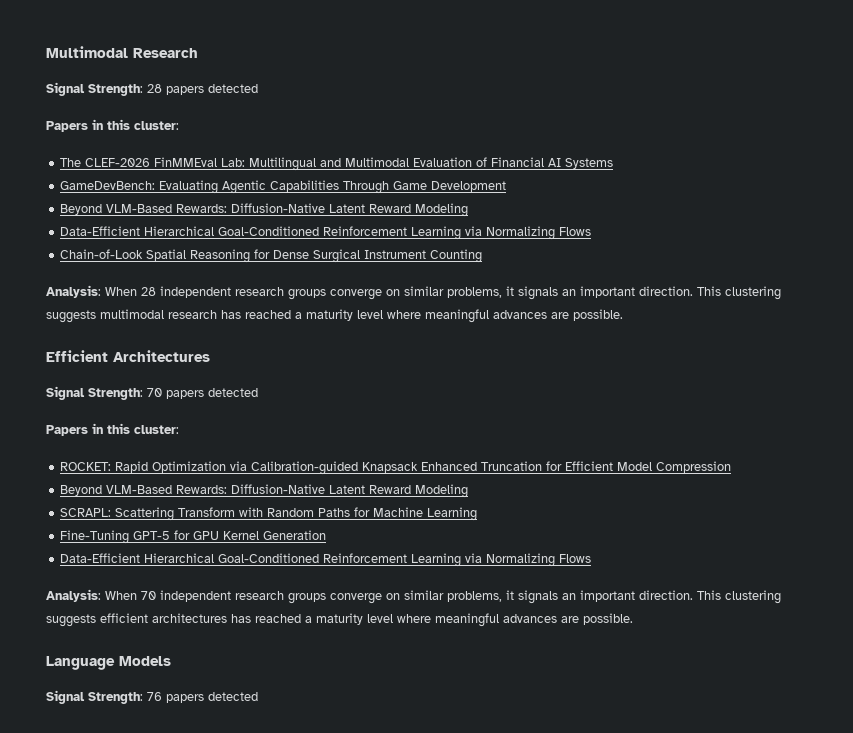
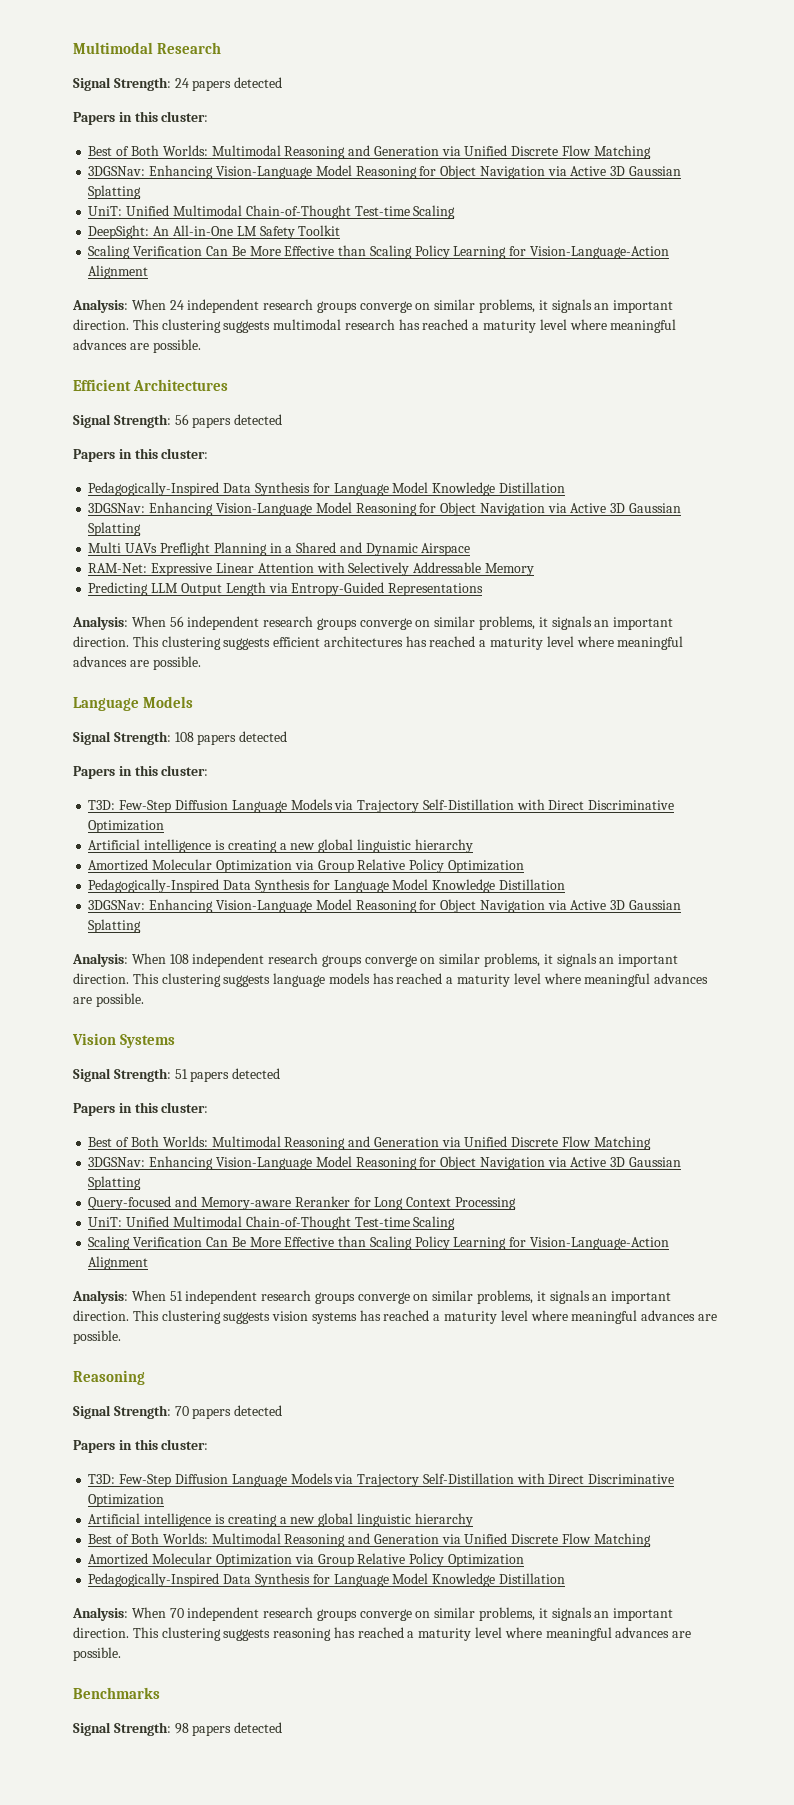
[147,84,258,95] [46,119,179,132] [60,157,614,171] [60,180,507,194] [60,203,469,217] [60,226,592,240] [60,249,483,263] [46,285,156,298] 28 papers detected // Papers in this cluster: // The CLEF-2026 FinMMEval Lab: Multilingual and Multimodal Evaluation of Financial AI Systems // GameDevBench: Evaluating Agentic Capabilities Through Game Development // Beyond VLM-Based Rewards: Diffusion-Native Latent Reward Modeling // Data-Efficient Hierarchical Goal-Conditioned Reinforcement Learning via Normalizing Flows // Chain-of-Look Spatial Reasoning for Dense Surgical Instrument Counting // Analysis: When 28 -> [174,77,283,91] [73,111,209,125] [88,145,651,159] [88,165,681,179] [88,185,142,199] [88,205,456,219] [88,225,341,239] [88,245,669,259] [88,265,149,279] [72,299,184,313] 24 papers detected // Papers in this cluster: // Best of Both Worlds: Multimodal Reasoning and Generation via Unified Discrete Flow Matching // 3DGSNav: Enhancing Vision-Language Model Reasoning for Object Navigation via Active 3D Gaussian Splatting // UniT: Unified Multimodal Chain-of-Thought Test-time Scaling // DeepSight: An All-in-One LM Safety Toolkit // Scaling Verification Can Be More Effective than Scaling Policy Learning for Vision-Language-Action Alignment // Analysis: When 24
[147,388,258,399] [46,423,179,436] [60,461,732,475] [60,484,469,498] [60,507,478,521] [60,530,327,544] [60,553,592,567] [46,589,156,602] 70 papers detected // Papers in this cluster: // ROCKET: Rapid Optimization via Calibration-guided Knapsack Enhanced Truncation for Efficient Model Compression // Beyond VLM-Based Rewards: Diffusion-Native Latent Reward Modeling // SCRAPL: Scattering Transform with Random Paths for Machine Learning // Fine-Tuning GPT-5 for GPU Kernel Generation // Data-Efficient Hierarchical Goal-Conditioned Reinforcement Learning via Normalizing Flows // Analysis: When 70 -> [174,414,283,428] [73,448,209,462] [88,482,565,496] [88,502,681,516] [88,522,142,536] [88,542,471,556] [88,562,534,576] [88,582,484,596] [72,616,184,630] 56 papers detected // Papers in this cluster: // Pedagogically-Inspired Data Synthesis for Language Model Knowledge Distillation // 3DGSNav: Enhancing Vision-Language Model Reasoning for Object Navigation via Active 3D Gaussian Splatting // Multi UAVs Preflight Planning in a Shared and Dynamic Airspace // RAM-Net: Expressive Linear Attention with Selectively Addressable Memory // Predicting LLM Output Length via Entropy-Guided Representations // Analysis: When 56
[147,692,258,703] 76 papers detected -> [174,731,288,745] [73,765,209,779] [88,799,675,813] [88,820,165,833] [88,839,473,853] [88,859,524,873] [88,879,565,893] [88,899,681,913] [88,919,142,933] [72,953,679,967] [73,973,709,987] [73,993,144,1007] [72,1033,175,1048] [73,1068,281,1082] [73,1102,209,1116] [88,1136,651,1150] [88,1156,681,1170] [88,1176,142,1190] [88,1196,516,1210] [88,1216,456,1230] [88,1236,669,1250] [88,1256,149,1270] [72,1290,672,1304] [73,1310,717,1324] [73,1330,121,1344] [73,1370,145,1385] [73,1405,283,1419] [73,1439,209,1453] [88,1473,675,1487] [88,1494,165,1507] [88,1513,473,1527] [88,1533,651,1547] [88,1553,524,1567] [88,1573,565,1587] [72,1607,674,1621] [73,1627,692,1641] [73,1647,121,1661] [73,1687,160,1699] [73,1722,283,1736] 108 papers detected // Papers in this cluster: // T3D: Few-Step Diffusion Language Models via Trajectory Self-Distillation with Direct Discriminative Optimization // Artificial intelligence is creating a new global linguistic hierarchy // Amortized Molecular Optimization via Group Relative Policy Optimization // Pedagogically-Inspired Data Synthesis for Language Model Knowledge Distillation // 3DGSNav: Enhancing Vision-Language Model Reasoning for Object Navigation via Active 3D Gaussian Splatting // Analysis: When 108 independent research groups converge on similar problems, it signals an important direction. This clustering suggests language models has reached a maturity level where meaningful advances are possible. // Vision Systems // Signal Strength: 51 papers detected // Papers in this cluster: // Best of Both Worlds: Multimodal Reasoning and Generation via Unified Discrete Flow Matching // 3DGSNav: Enhancing Vision-Language Model Reasoning for Object Navigation via Active 3D Gaussian Splatting // Query-focused and Memory-aware Reranker for Long Context Processing // UniT: Unified Multimodal Chain-of-Thought Test-time Scaling // Scaling Verification Can Be More Effective than Scaling Policy Learning for Vision-Language-Action Alignment // Analysis: When 51 independent research groups converge on similar problems, it signals an important direction. This clustering suggests vision systems has reached a maturity level where meaningful advances are possible. // Reasoning // Signal Strength: 70 papers detected // Papers in this cluster: // T3D: Few-Step Diffusion Language Models via Trajectory Self-Distillation with Direct Discriminative Optimization // Artificial intelligence is creating a new global linguistic hierarchy // Best of Both Worlds: Multimodal Reasoning and Generation via Unified Discrete Flow Matching // Amortized Molecular Optimization via Group Relative Policy Optimization // Pedagogically-Inspired Data Synthesis for Language Model Knowledge Distillation // Analysis: When 70 independent research groups converge on similar problems, it signals an important direction. This clustering suggests reasoning has reached a maturity level where meaningful advances are possible. // Benchmarks // Signal Strength: 98 papers detected

